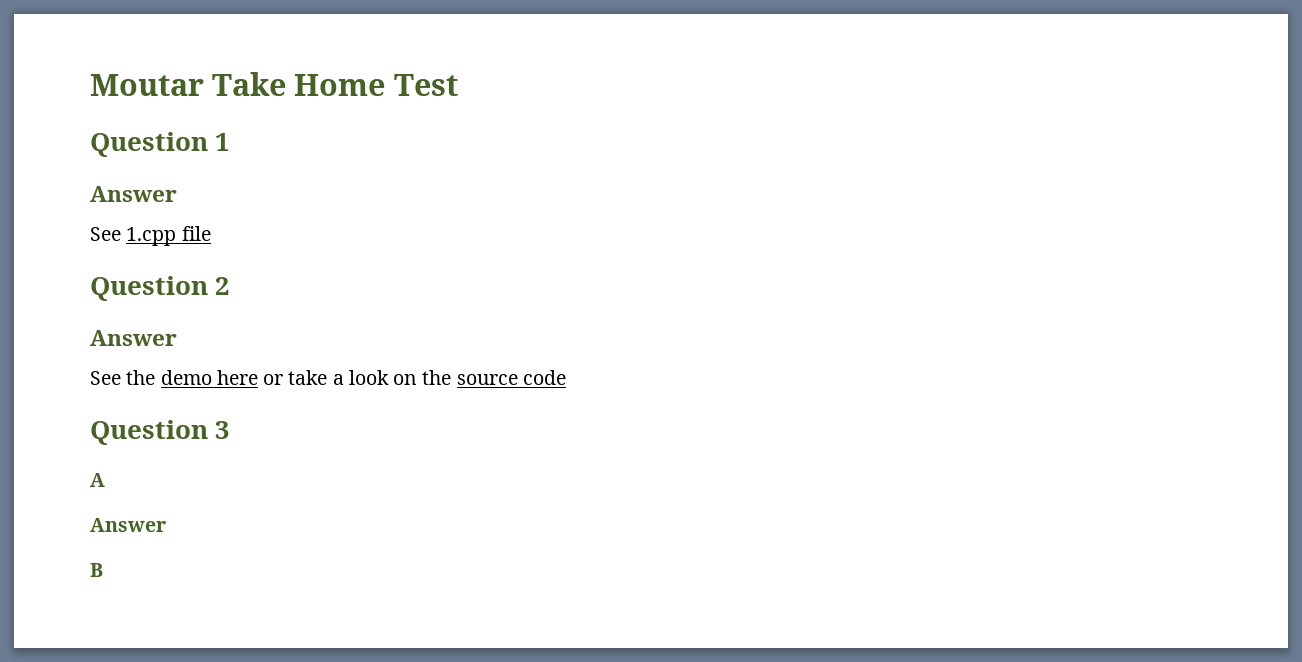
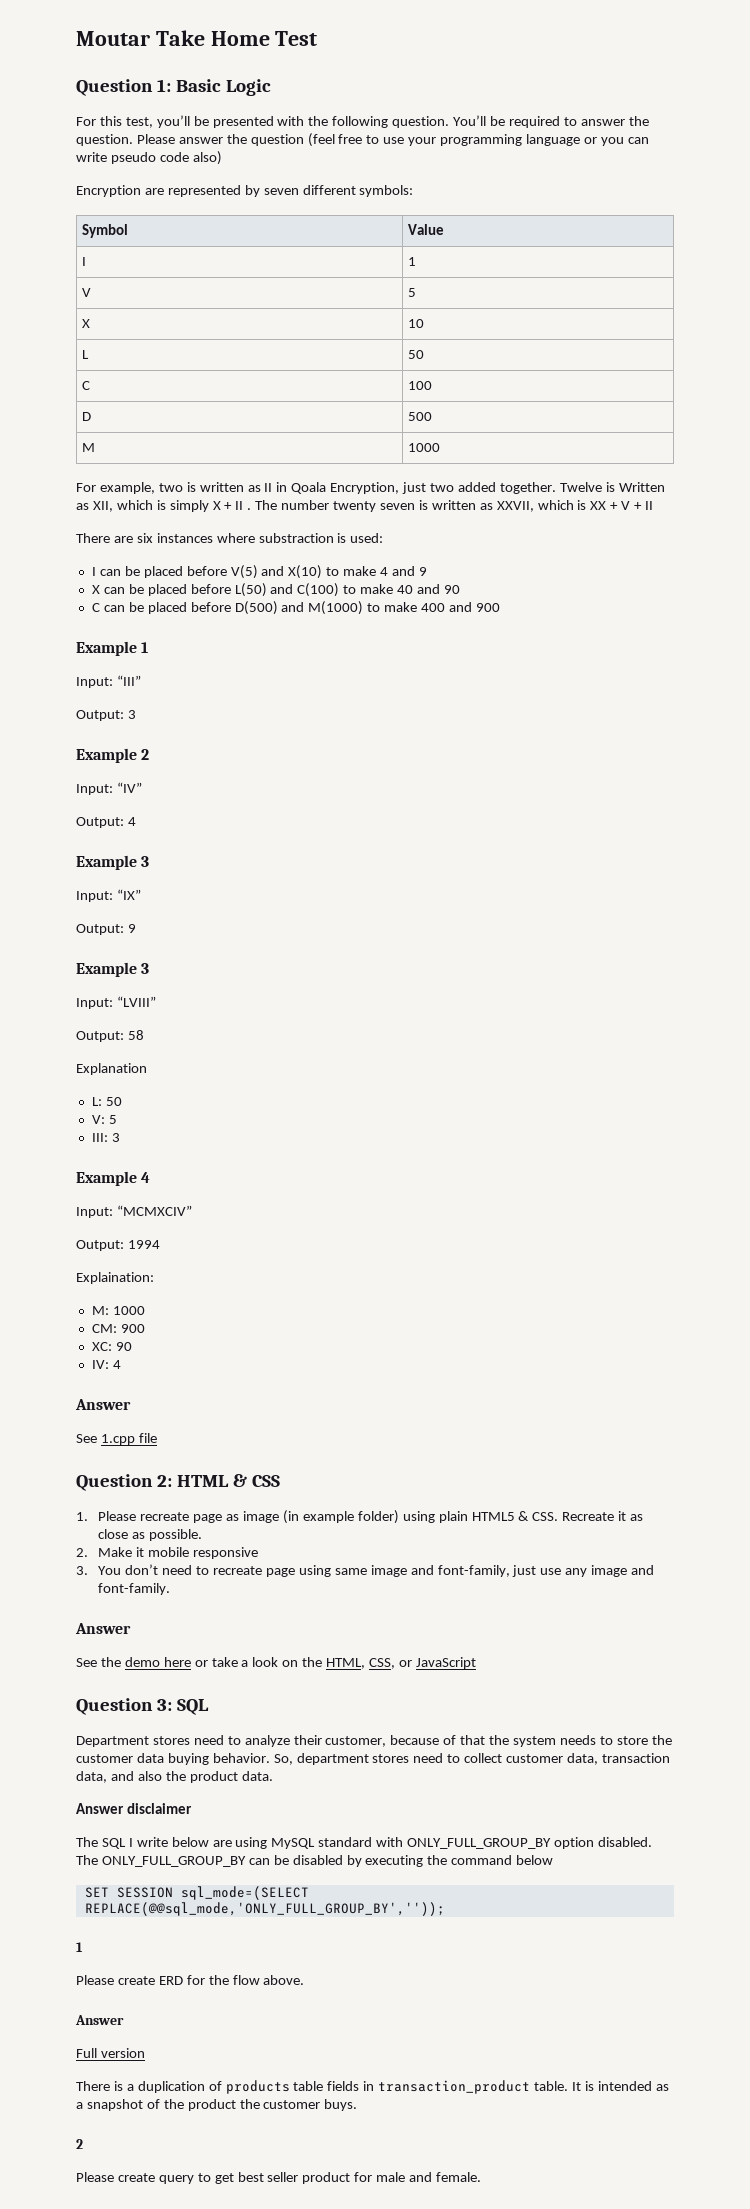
[215,133,231,151] 1 -> [156,79,271,96] [76,115,649,128] [76,133,649,147] [76,151,222,165] [76,185,414,197] [82,224,129,238] [408,224,445,235] [82,257,87,266] [408,257,417,266] [82,288,92,297] [408,288,417,297] [82,319,91,328] [408,319,425,328] [82,350,90,359] [408,350,425,359] [82,381,91,390] [408,381,433,390] [82,412,92,421] [408,412,433,421] [82,443,96,452] [408,443,441,452] [76,482,665,494] [76,500,654,512] [76,533,384,543] [91,565,427,579] [91,583,460,597] [91,601,500,615] [76,641,149,656] [76,675,141,688] [76,710,136,721] [76,748,150,763] [76,782,142,795] [76,817,136,828] [76,855,150,870] [76,889,141,902] [76,924,136,935] [76,962,150,977] [76,996,156,1009] [76,1030,144,1042] [76,1063,147,1075] [91,1097,122,1106] [91,1115,117,1124] [91,1133,120,1142] [76,1171,151,1186] [76,1205,192,1218] [76,1240,160,1251] [76,1272,154,1284] [91,1306,145,1315] [91,1324,145,1333] [91,1342,132,1351] [91,1360,121,1369] 1: Basic Logic // For this test, you’ll be presented with the following question. You’ll be required to answer the question. Please answer the question (feel free to use your programming language or you can write pseudo code also) // Encryption are represented by seven different symbols: // Symbol | Value // I | 1 // V | 5 // X | 10 // L | 50 // C | 100 // D | 500 // M | 1000 // For example, two is written as II in Qoala Encryption, just two added together. Twelve is Written as XII, which is simply X + II . The number twenty seven is written as XXVII, which is XX + V + II // There are six instances where substraction is used: // I can be placed before V(5) and X(10) to make 4 and 9 // X can be placed before L(50) and C(100) to make 40 and 90 // C can be placed before D(500) and M(1000) to make 400 and 900 // Example 1 // Input: “III” // Output: 3 // Example 2 // Input: “IV” // Output: 4 // Example 3 // Input: “IX” // Output: 9 // Example 3 // Input: “LVIII” // Output: 58 // Explanation // L: 50 // V: 5 // III: 3 // Example 4 // Input: “MCMXCIV” // Output: 1994 // Explaination: // M: 1000 // CM: 900 // XC: 90 // IV: 4
[215,277,231,295] 2 -> [156,1474,280,1487] [76,1510,644,1524] [98,1529,203,1541] [76,1547,259,1559] [76,1564,655,1577] [98,1583,171,1595] 2: HTML & CSS // 1. Please recreate page as image (in example folder) using plain HTML5 & CSS. Recreate it as close as possible. // 2. Make it mobile responsive // 3. You don’t need to recreate page using same image and font-family, just use any image and font-family.
[456,370,566,385] [90,420,231,445] [90,473,105,487] [90,518,166,532] [90,563,103,577] source code // Question 3 // A // Answer // B -> [326,1657,476,1669] [76,1698,209,1715] [76,1735,672,1747] [76,1753,670,1765] [76,1771,273,1783] [76,1803,192,1814] [76,1837,652,1849] [76,1855,554,1867] [84,1886,309,1900] [84,1902,445,1916] [76,1942,83,1952] [76,1975,305,1985] [75,2015,124,2025] [76,2048,145,2058] [76,2080,669,2094] [76,2099,358,2111] [76,2139,83,2149] [76,2172,482,2184] HTML, CSS, or JavaScript // Question 3: SQL // Department stores need to analyze their customer, because of that the system needs to store the customer data buying behavior. So, department stores need to collect customer data, transaction data, and also the product data. // Answer disclaimer // The SQL I write below are using MySQL standard with ONLY_FULL_GROUP_BY option disabled. The ONLY_FULL_GROUP_BY can be disabled by executing the command below // SET SESSION sql_mode=(SELECT REPLACE(@@sql_mode,'ONLY_FULL_GROUP_BY','')); // 1 // Please create ERD for the flow above. // Answer // Full version // There is a duplication of products table fields in transaction_product table. It is intended as a snapshot of the product the customer buys. // 2 // Please create query to get best seller product for male and female.

